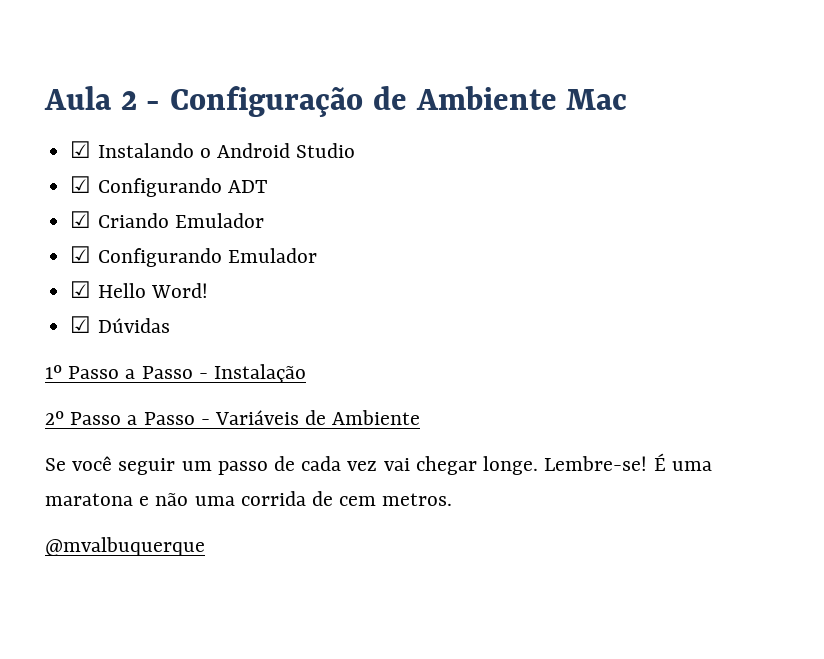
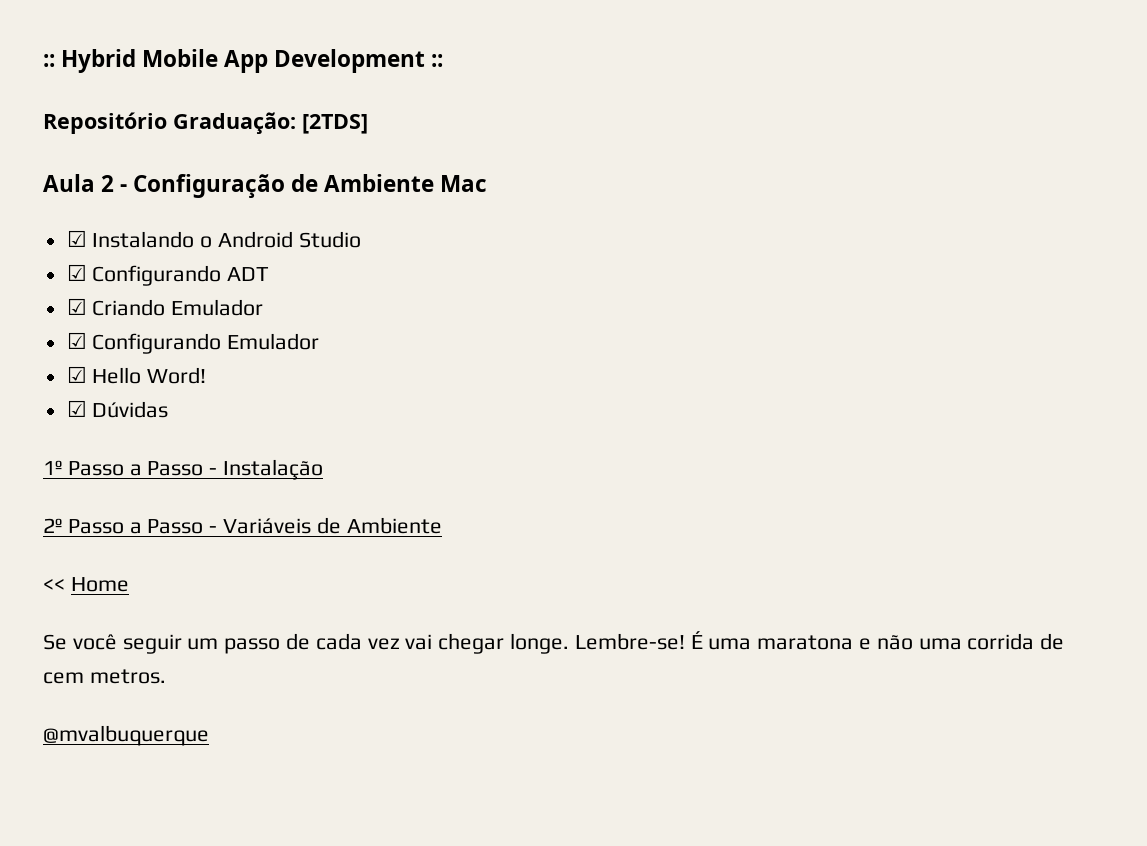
(44, 98) none -> [43,49,444,73] [43,112,368,134] :: Hybrid Mobile App Development :: // Repositório Graduação: [2TDS] //
(421, 417) none -> [43,577,129,592] // << Home

